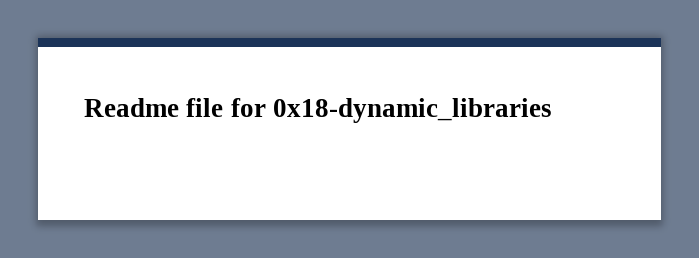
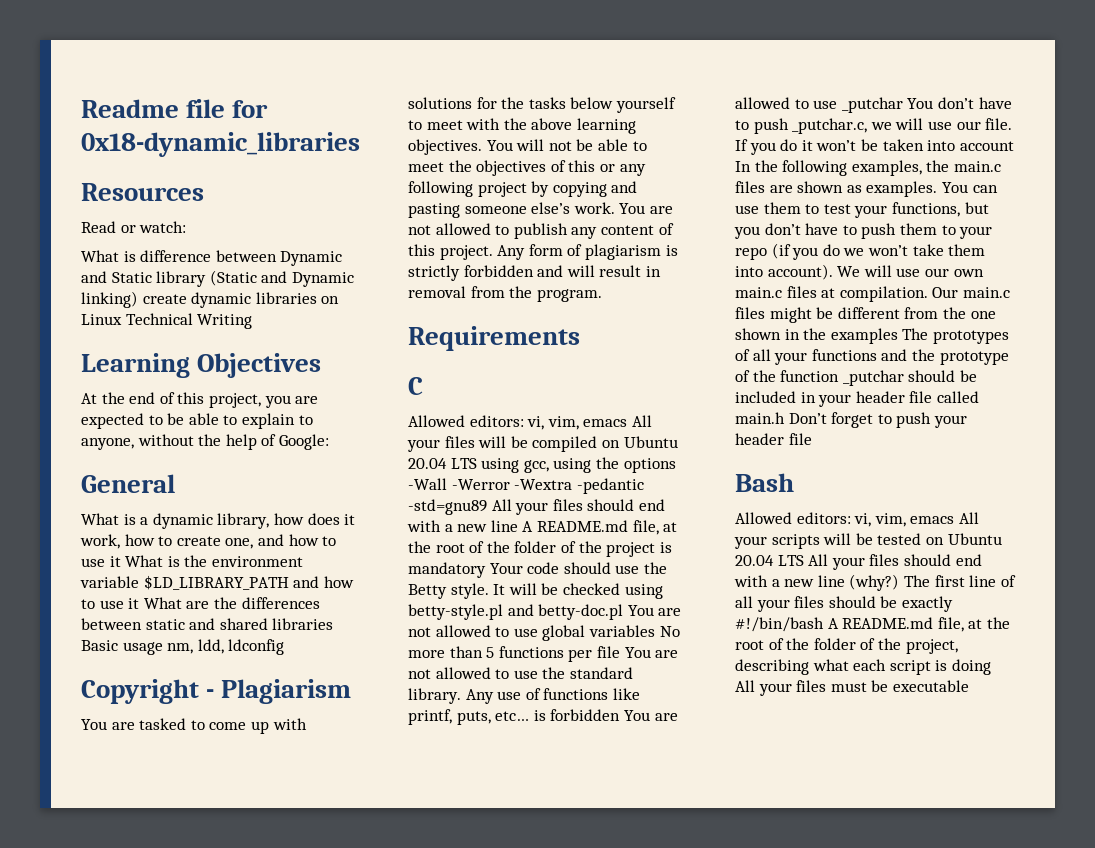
(552, 110) none -> [81,183,204,201] [81,221,187,233] [81,250,343,266] [81,270,354,287] [81,291,340,308] [81,313,253,329] [81,353,322,378] [81,392,319,408] [81,413,313,429] [81,434,329,450] [81,474,175,493] [81,513,356,529] [80,534,337,549] [81,555,303,567] [80,575,354,590] [81,597,320,609] [81,618,334,630] [81,639,285,655] [81,679,352,704] [81,718,307,734] [408,97,676,113] [408,118,636,134] [408,139,647,155] [408,160,646,176] [408,181,638,197] [408,202,673,218] [408,223,674,239] [408,244,678,260] [408,265,661,281] [408,286,602,302] [408,326,580,351] [408,377,423,395] [408,415,652,430] [407,436,678,452] [408,457,676,473] [408,478,644,494] [408,499,665,515] [407,520,678,535] [408,541,672,557] [408,562,667,578] [408,583,663,599] [408,604,682,620] [408,625,680,641] [408,646,679,662] [408,667,633,679] [408,688,640,704] [408,709,678,725] [735,97,1012,113] [735,118,1013,134] [735,139,1014,155] [735,160,1001,176] [735,181,998,197] [735,202,989,218] [734,223,993,239] [735,243,986,260] [735,264,984,280] [735,286,1010,302] [735,307,996,323] [735,328,1009,344] [735,349,1009,365] [735,370,977,386] [735,391,979,407] [735,412,967,428] [735,433,812,445] [735,473,794,492] [735,512,979,527] [734,533,1002,549] [735,554,982,570] [734,574,1016,591] [735,596,953,612] [735,617,1010,632] [735,638,958,654] [735,659,991,675] [735,680,969,696] // Resources // Read or watch: // What is difference between Dynamic and Static library (Static and Dynamic linking) create dynamic libraries on Linux Technical Writing // Learning Objectives // At the end of this project, you are expected to be able to explain to anyone, without the help of Google: // General // What is a dynamic library, how does it work, how to create one, and how to use it What is the environment variable $LD_LIBRARY_PATH and how to use it What are the differences between static and shared libraries Basic usage nm, ldd, ldconfig // Copyright - Plagiarism // You are tasked to come up with solutions for the tasks below yourself to meet with the above learning objectives. You will not be able to meet the objectives of this or any following project by copying and pasting someone else’s work. You are not allowed to publish any content of this project. Any form of plagiarism is strictly forbidden and will result in removal from the program. // Requirements // C // Allowed editors: vi, vim, emacs All your files will be compiled on Ubuntu 20.04 LTS using gcc, using the options -Wall -Werror -Wextra -pedantic -std=gnu89 All your files should end with a new line A README.md file, at the root of the folder of the project is mandatory Your code should use the Betty style. It will be checked using betty-style.pl and betty-doc.pl You are not allowed to use global variables No more than 5 functions per file You are not allowed to use the standard library. Any use of functions like printf, puts, etc… is forbidden You are allowed to use _putchar You don’t have to push _putchar.c, we will use our file. If you do it won’t be taken into account In the following examples, the main.c files are shown as examples. You can use them to test your functions, but you don’t have to push them to your repo (if you do we won’t take them into account). We will use our own main.c files at compilation. Our main.c files might be different from the one shown in the examples The prototypes of all your functions and the prototype of the function _putchar should be included in your header file called main.h Don’t forget to push your header file // Bash // Allowed editors: vi, vim, emacs All your scripts will be tested on Ubuntu 20.04 LTS All your files should end with a new line (why?) The first line of all your files should be exactly #!/bin/bash A README.md file, at the root of the folder of the project, describing what each script is doing All your files must be executable

